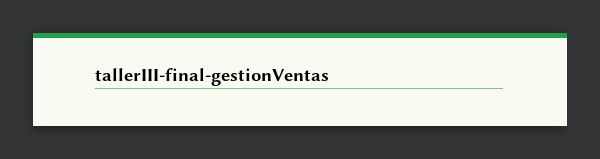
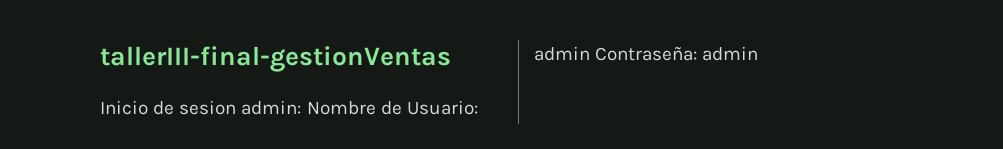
(329, 77) none -> [100,100,478,115] [534,46,759,61] // Inicio de sesion admin: Nombre de Usuario: admin Contraseña: admin

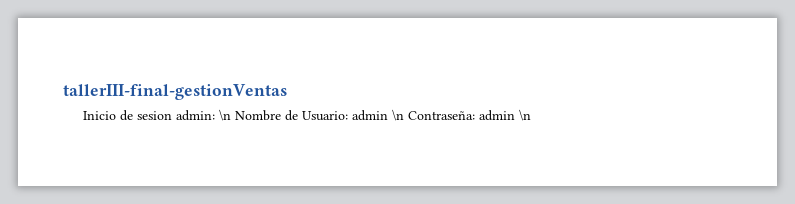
(302, 107) none -> [219,109,232,121] \n
(590, 53) none -> [392,109,405,121] \n
(759, 53) none -> [519,109,532,121] \n

